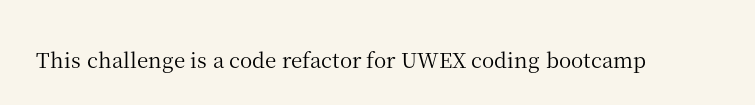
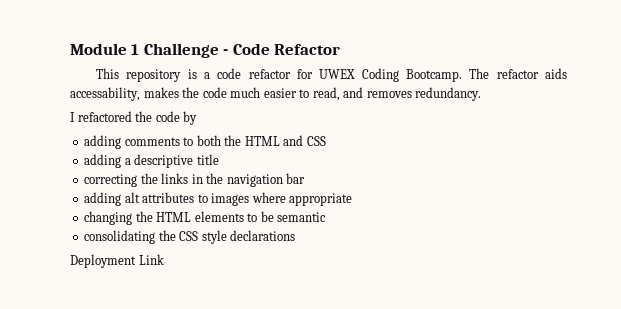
[36,51,185,73] This challenge -> [70,43,341,58] [95,68,182,82] Module 1 Challenge - Code Refactor // This repository
[471,51,646,73] coding bootcamp -> [361,68,567,82] [70,87,482,101] [70,111,198,125] [84,135,326,149] [84,154,219,168] [84,173,306,187] [84,192,353,206] [84,211,327,225] [84,230,296,244] [70,254,164,268] Coding Bootcamp. The refactor aids accessability, makes the code much easier to read, and removes redundancy. // I refactored the code by // adding comments to both the HTML and CSS // adding a descriptive title // correcting the links in the navigation bar // adding alt attributes to images where appropriate // changing the HTML elements to be semantic // consolidating the CSS style declarations // Deployment Link

